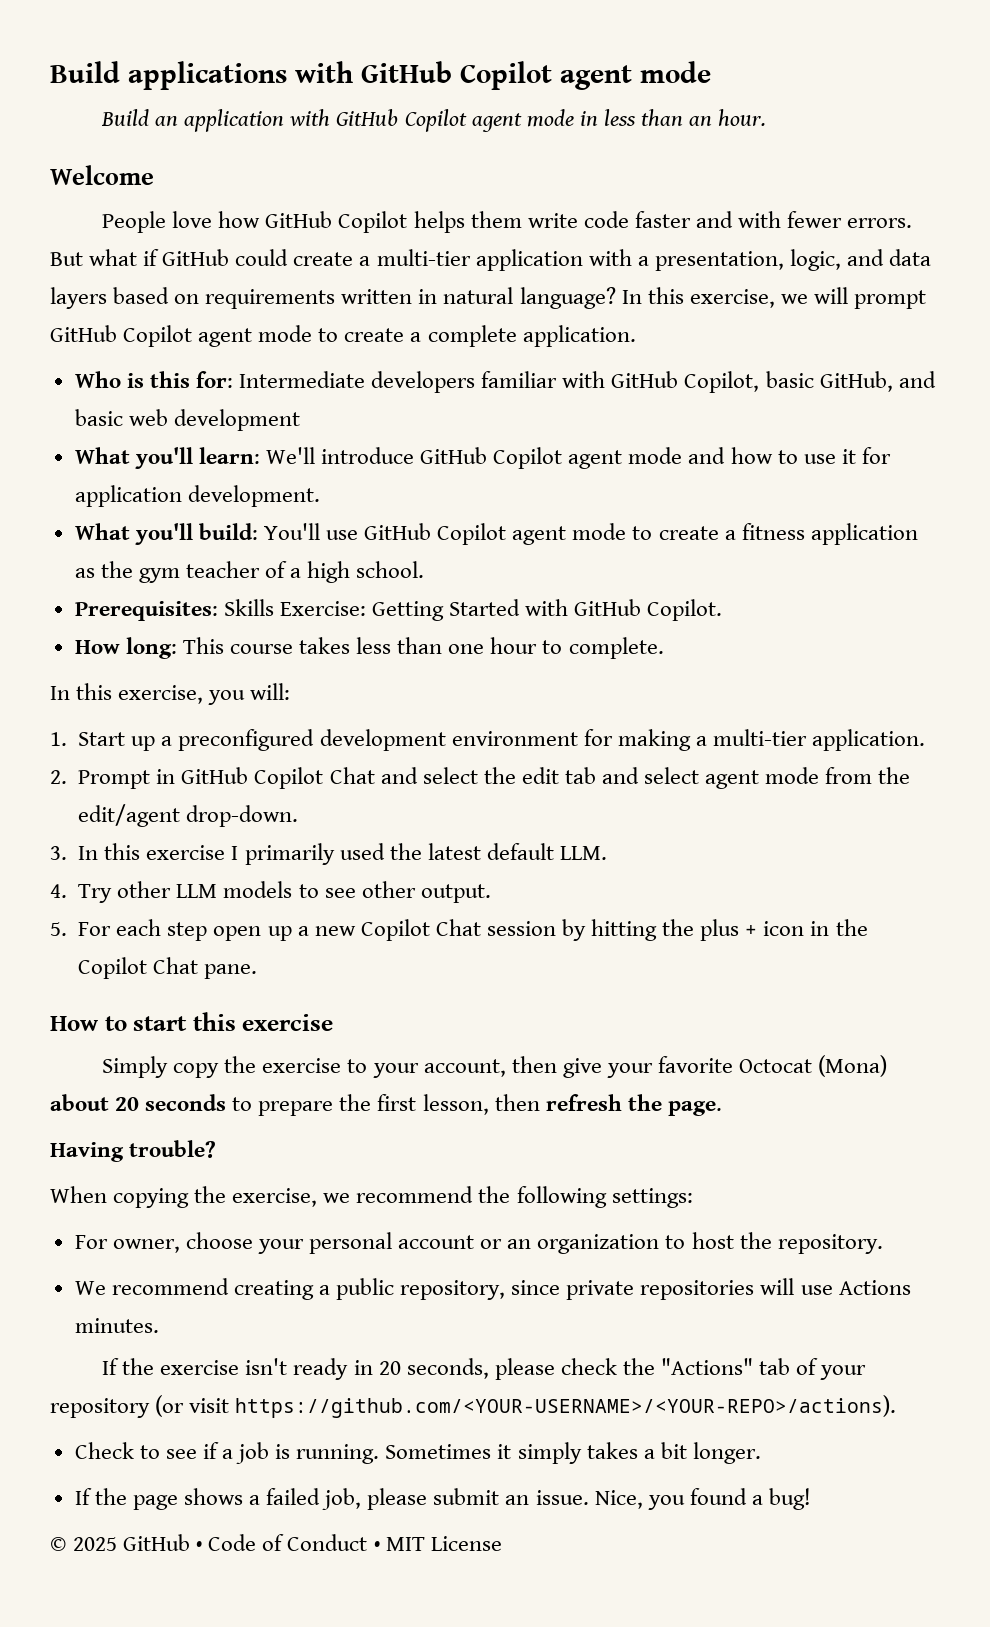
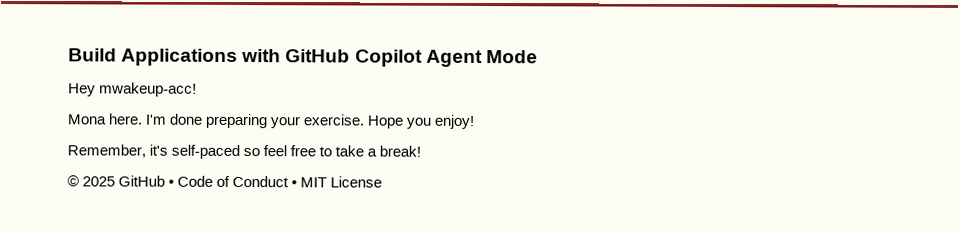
[50,61,711,90] [101,109,767,132] [50,165,154,185] [102,211,913,233] [50,249,932,271] [50,287,926,309] [50,325,636,347] [74,371,936,393] [74,409,300,431] [74,447,891,469] [74,485,320,507] [74,523,918,545] [74,561,425,583] [74,599,723,621] [74,637,664,659] [50,683,291,705] [50,729,926,751] [50,767,911,789] [78,804,299,827] [50,843,607,865] [50,881,491,903] [50,919,868,941] [78,957,258,979] [50,1012,334,1031] [102,1055,888,1078] [50,1094,722,1116] [50,1140,217,1162] [50,1186,693,1208] [74,1232,883,1254] [74,1278,911,1300] [74,1318,159,1333] [102,1358,867,1380] [50,1395,897,1418] [74,1442,761,1464] [74,1488,811,1510] Build applications with GitHub Copilot agent mode // Build an application with GitHub Copilot agent mode in less than an hour. // Welcome // People love how GitHub Copilot helps them write code faster and with fewer errors. But what if GitHub could create a multi-tier application with a presentation, logic, and data layers based on requirements written in natural language? In this exercise, we will prompt GitHub Copilot agent mode to create a complete application. // Who is this for: Intermediate developers familiar with GitHub Copilot, basic GitHub, and basic web development // What you'll learn: We'll introduce GitHub Copilot agent mode and how to use it for application development. // What you'll build: You'll use GitHub Copilot agent mode to create a fitness application as the gym teacher of a high school. // Prerequisites: Skills Exercise: Getting Started with GitHub Copilot. // How long: This course takes less than one hour to complete. // In this exercise, you will: // 1. Start up a preconfigured development environment for making a multi-tier application. // 2. Prompt in GitHub Copilot Chat and select the edit tab and select agent mode from the edit/agent drop-down. // 3. In this exercise I primarily used the latest default LLM. // 4. Try other LLM models to see other output. // 5. For each step open up a new Copilot Chat session by hitting the plus + icon in the Copilot Chat pane. // How to start this exercise // Simply copy the exercise to your account, then give your favorite Octocat (Mona) about 20 seconds to prepare the first lesson, then refresh the page. // Having trouble? // When copying the exercise, we recommend the following settings: // For owner, choose your personal account or an organization to host the repository. // We recommend creating a public repository, since private repositories will use Actions minutes. // If the exercise isn't ready in 20 seconds, please check the "Actions" tab of your repository (or visit https://github.com/<YOUR-USERNAME>/<YOUR-REPO>/actions). // Check to see if a job is running. Sometimes it simply takes a bit longer. // If the page shows a failed job, please submit an issue. Nice, you found a bug! -> [68,48,538,68] [68,82,198,97] [67,113,476,129] [67,144,422,160] Build Applications with GitHub Copilot Agent Mode // Hey mwakeup-acc! // Mona here. I'm done preparing your exercise. Hope you enjoy! // Remember, it's self-paced so feel free to take a break!

